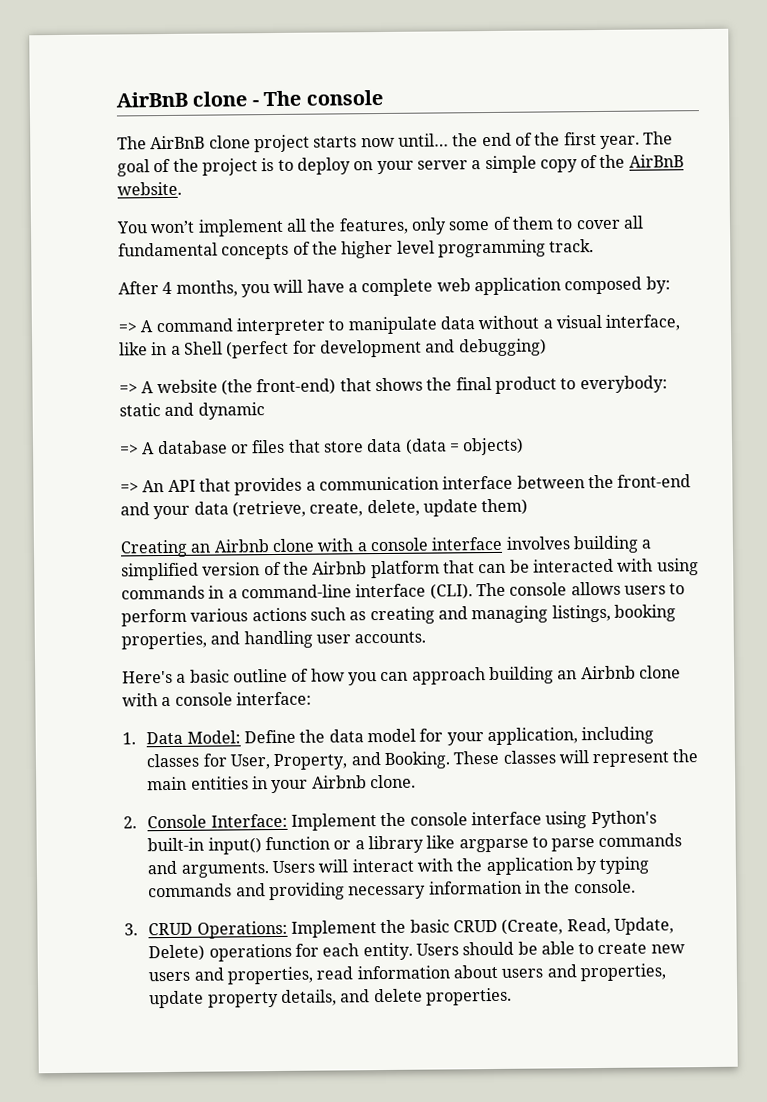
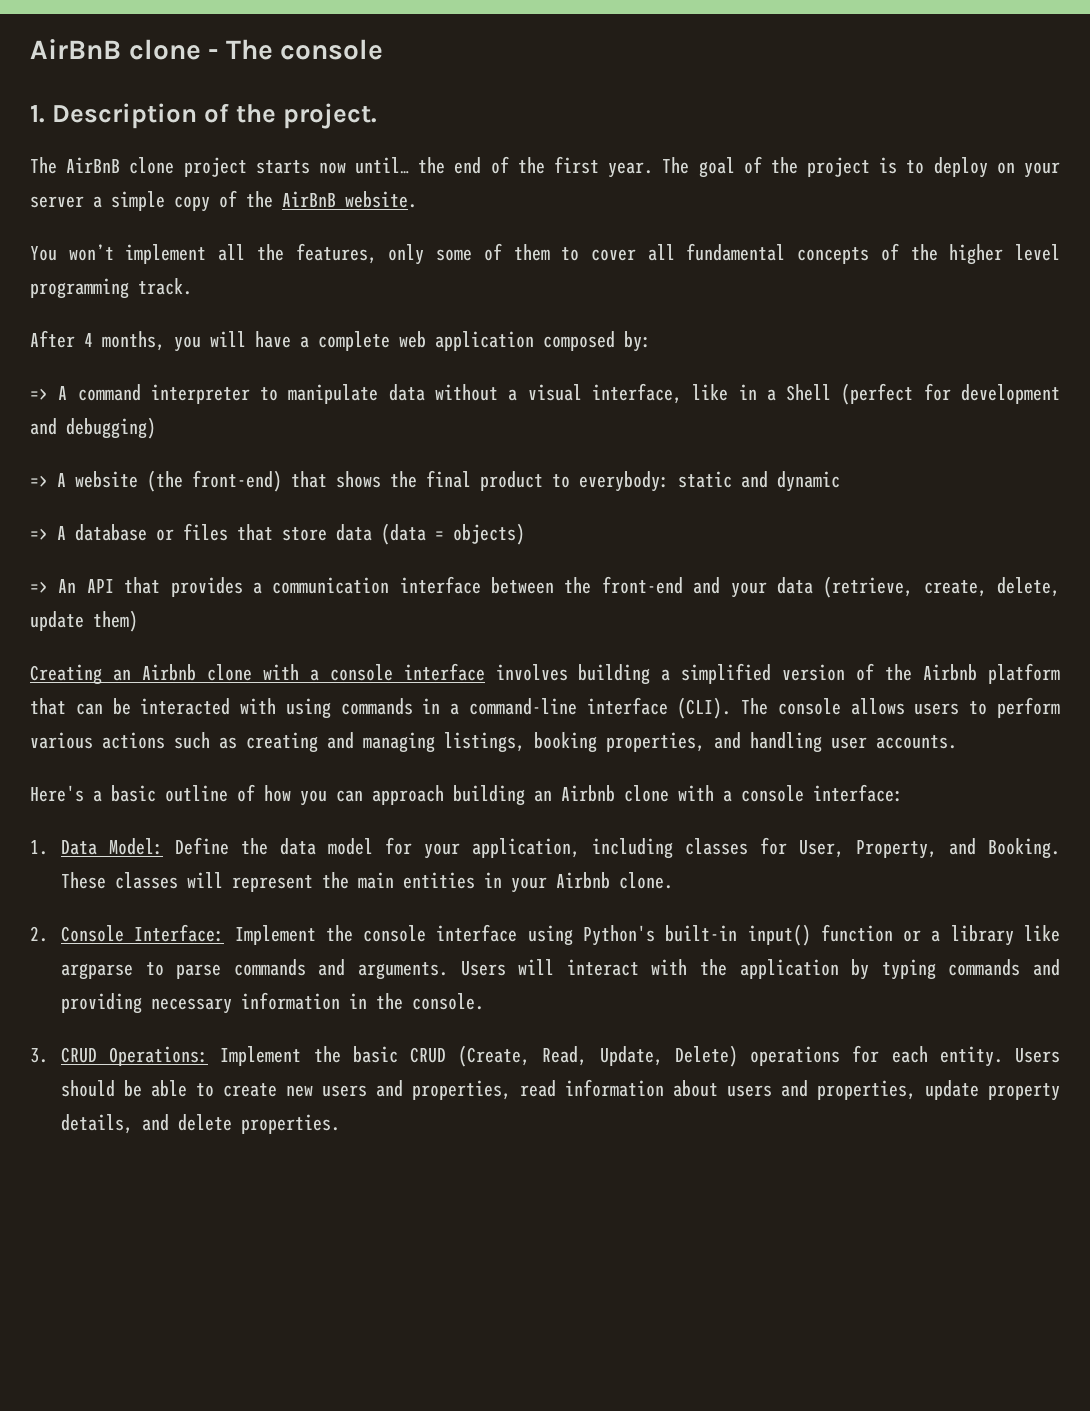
(383, 97) none -> [30,103,378,129] // 1. Description of the project.

